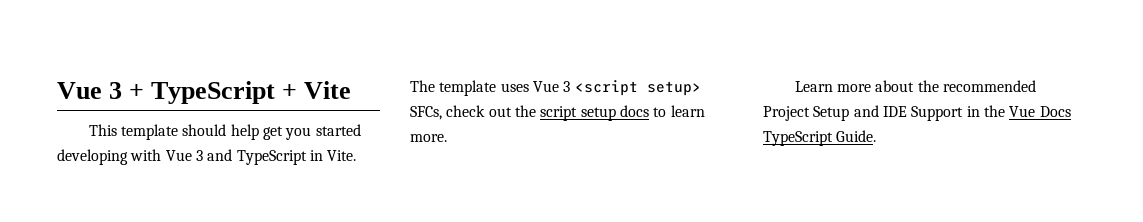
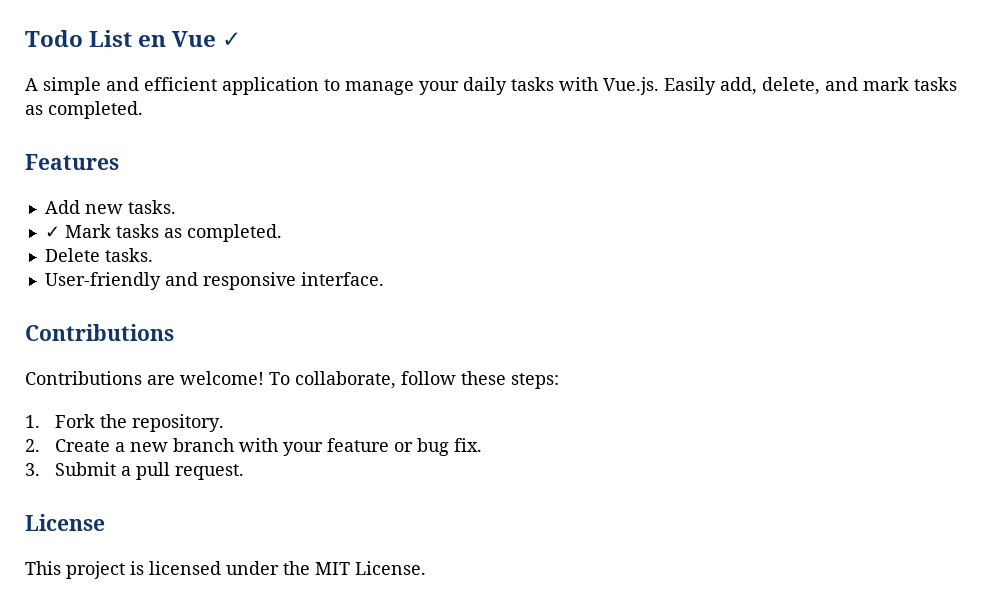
[57,81,352,104] [88,124,361,140] [57,149,357,165] [410,80,701,96] [410,105,705,121] [410,134,447,142] [794,80,1036,92] [763,105,1071,121] [763,130,877,146] Vue 3 + TypeScript + Vite // This template should help get you started developing with Vue 3 and TypeScript in Vite. The template uses Vue 3 <script setup> SFCs, check out the script setup docs to learn more. // Learn more about the recommended Project Setup and IDE Support in the Vue Docs TypeScript Guide. -> [25,30,242,47] [25,77,957,95] [25,101,143,119] [25,154,119,170] [44,200,176,214] [44,224,282,242] [44,248,153,262] [44,272,384,290] [25,324,174,341] [25,371,559,389] [25,414,224,432] [25,438,482,456] [25,462,244,480] [25,514,105,531] [25,561,426,579] Todo List en Vue ✓ // A simple and efficient application to manage your daily tasks with Vue.js. Easily add, delete, and mark tasks as completed. // Features // Add new tasks. // ✓ Mark tasks as completed. // Delete tasks. // User-friendly and responsive interface. // Contributions // Contributions are welcome! To collaborate, follow these steps: // 1. Fork the repository. // 2. Create a new branch with your feature or bug fix. // 3. Submit a pull request. // License // This project is licensed under the MIT License.

